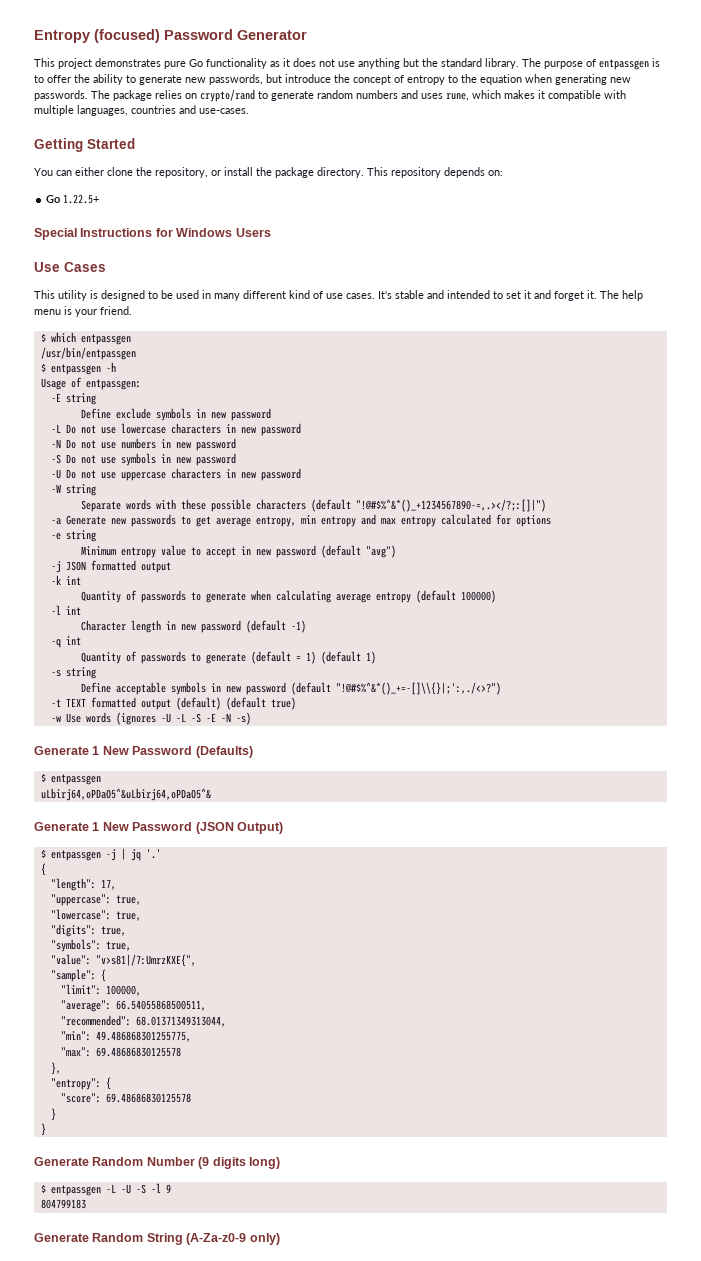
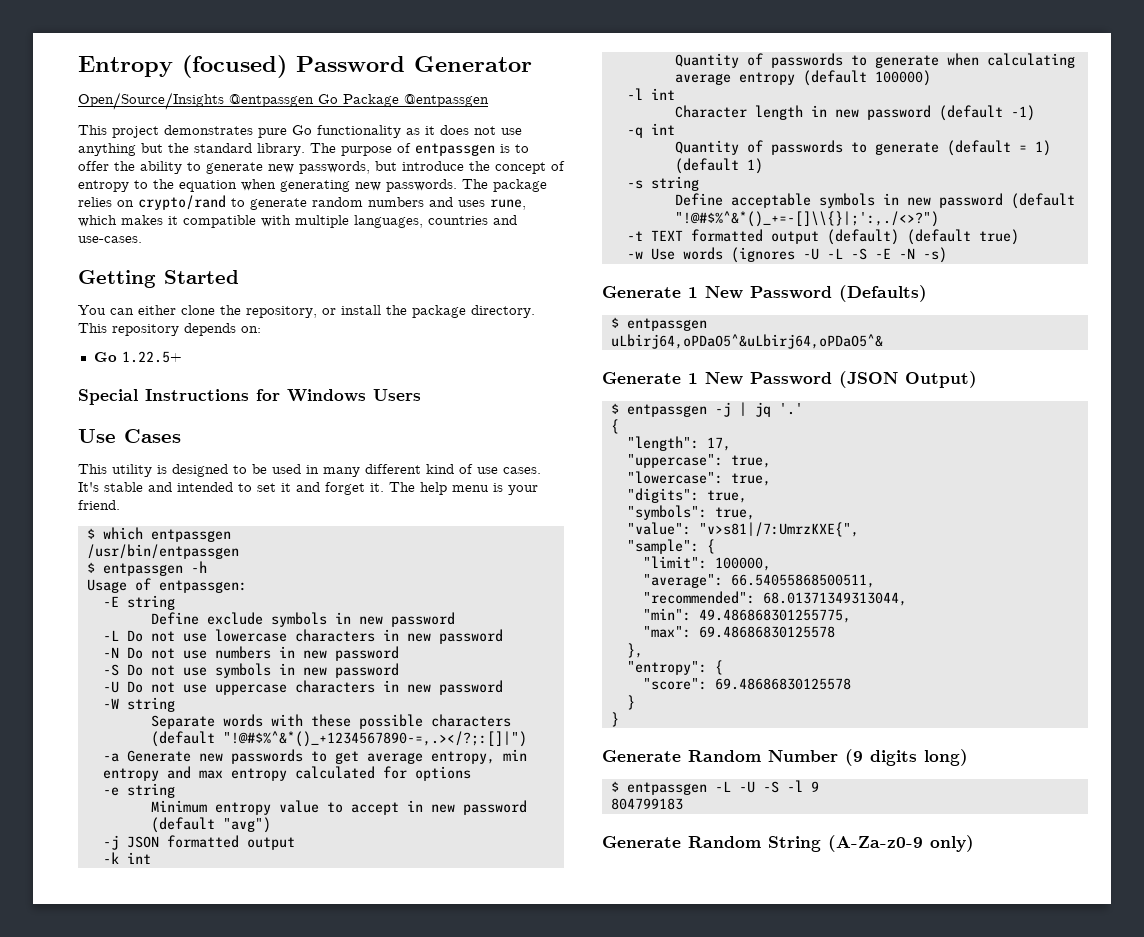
(307, 35) none -> [78,92,489,110] // Open/Source/Insights @entpassgen Go Package @entpassgen

